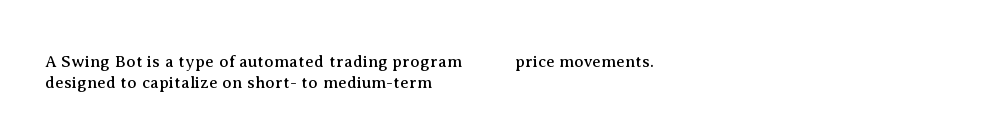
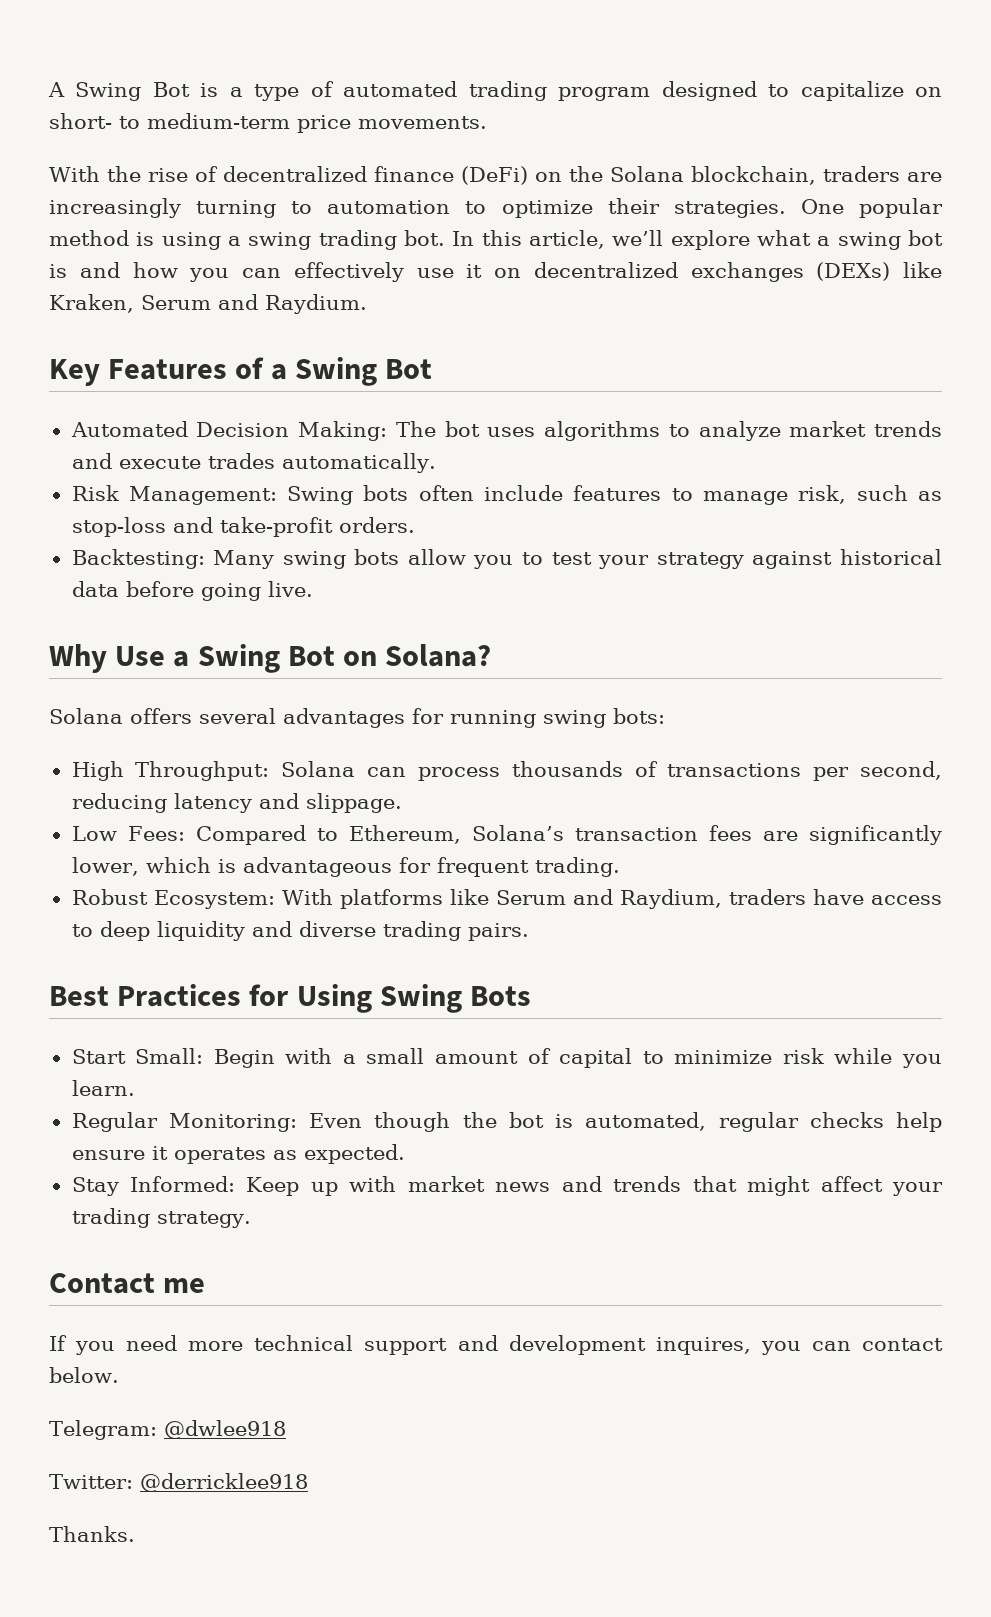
(655, 62) none -> [49,166,942,185] [49,198,943,218] [49,230,944,250] [49,262,942,282] [49,294,367,314] [49,357,433,386] [70,421,942,441] [71,453,436,473] [71,485,943,505] [71,517,415,537] [71,549,942,569] [71,581,313,601] [49,644,492,673] [49,708,665,728] [71,761,942,781] [71,793,402,813] [71,825,943,845] [71,857,620,877] [71,889,942,909] [71,921,529,941] [49,984,532,1013] [71,1048,942,1068] [71,1080,135,1096] [71,1112,942,1132] [71,1144,405,1164] [71,1176,943,1196] [71,1208,251,1228] [49,1273,206,1294] [49,1335,943,1355] [49,1367,119,1383] [49,1420,286,1440] [49,1473,308,1492] [49,1526,135,1542] // With the rise of decentralized finance (DeFi) on the Solana blockchain, traders are increasingly turning to automation to optimize their strategies. One popular method is using a swing trading bot. In this article, we’ll explore what a swing bot is and how you can effectively use it on decentralized exchanges (DEXs) like Kraken, Serum and Raydium. // Key Features of a Swing Bot // Automated Decision Making: The bot uses algorithms to analyze market trends and execute trades automatically. // Risk Management: Swing bots often include features to manage risk, such as stop-loss and take-profit orders. // Backtesting: Many swing bots allow you to test your strategy against historical data before going live. // Why Use a Swing Bot on Solana? // Solana offers several advantages for running swing bots: // High Throughput: Solana can process thousands of transactions per second, reducing latency and slippage. // Low Fees: Compared to Ethereum, Solana’s transaction fees are significantly lower, which is advantageous for frequent trading. // Robust Ecosystem: With platforms like Serum and Raydium, traders have access to deep liquidity and diverse trading pairs. // Best Practices for Using Swing Bots // Start Small: Begin with a small amount of capital to minimize risk while you learn. // Regular Monitoring: Even though the bot is automated, regular checks help ensure it operates as expected. // Stay Informed: Keep up with market news and trends that might affect your trading strategy. // Contact me // If you need more technical support and development inquires, you can contact below. // Telegram: @dwlee918 // Twitter: @derricklee918 // Thanks.

